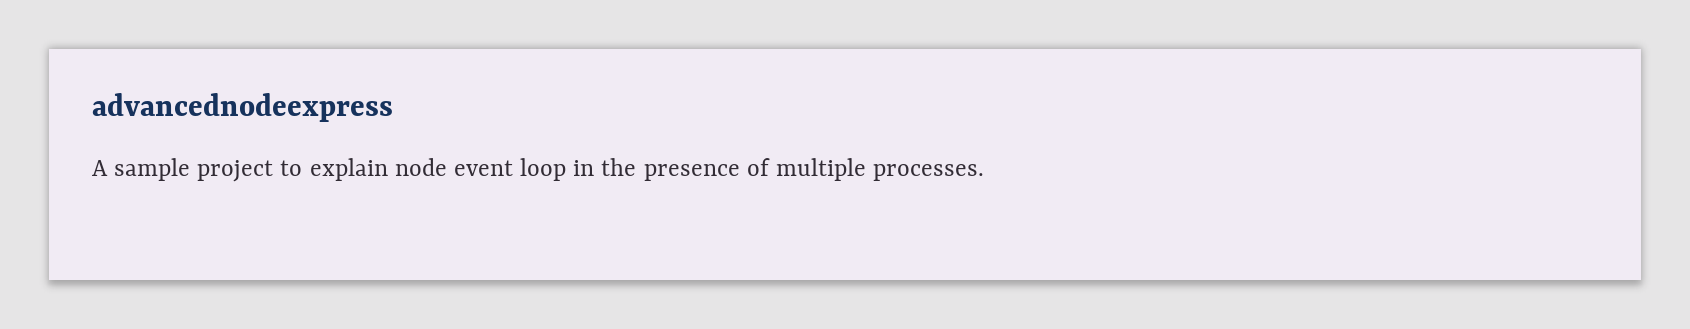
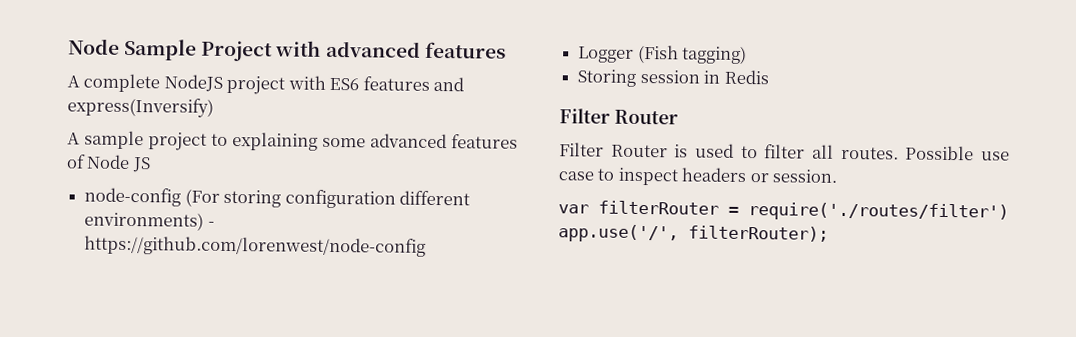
[92,93,393,122] [92,158,985,182] advancednodeexpress // A sample project to explain node event loop in the presence of multiple processes. -> [68,38,506,62] [67,73,465,95] [67,97,214,118] [67,130,518,151] [66,154,151,173] [84,187,470,209] [84,211,215,231] [84,235,427,257] [578,44,748,65] [577,69,769,87] [559,108,678,125] [559,142,1010,161] [558,167,839,186] [558,200,1009,222] [558,224,829,243] Node Sample Project with advanced features // A complete NodeJS project with ES6 features and express(Inversify) // A sample project to explaining some advanced features of Node JS // node-config (For storing configuration different environments) - https://github.com/lorenwest/node-config // Logger (Fish tagging) // Storing session in Redis // Filter Router // Filter Router is used to filter all routes. Possible use case to inspect headers or session. // var filterRouter = require('./routes/filter') app.use('/', filterRouter);

